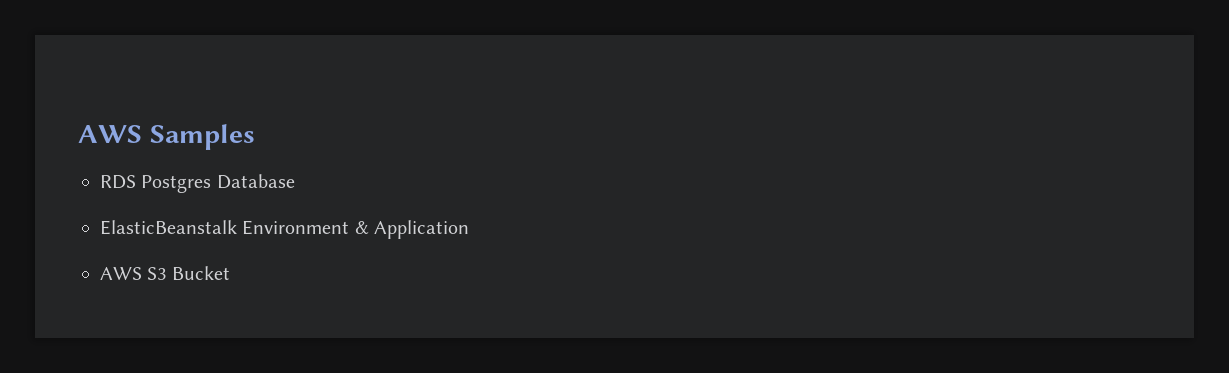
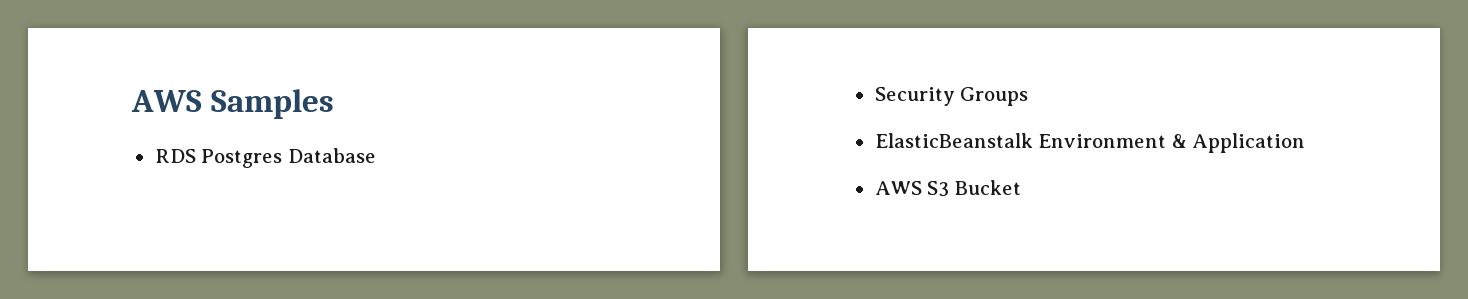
(295, 181) none -> [874,87,1029,106] // Security Groups

